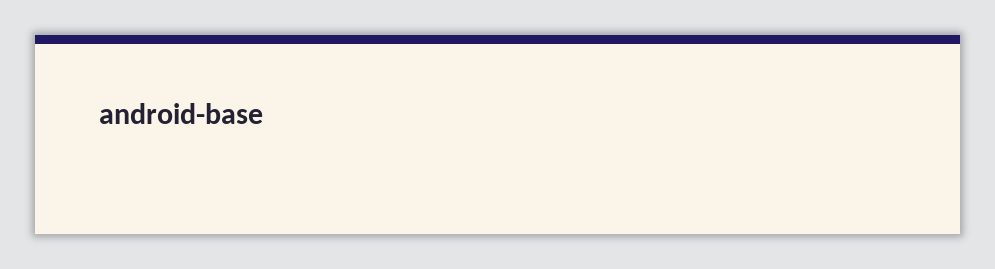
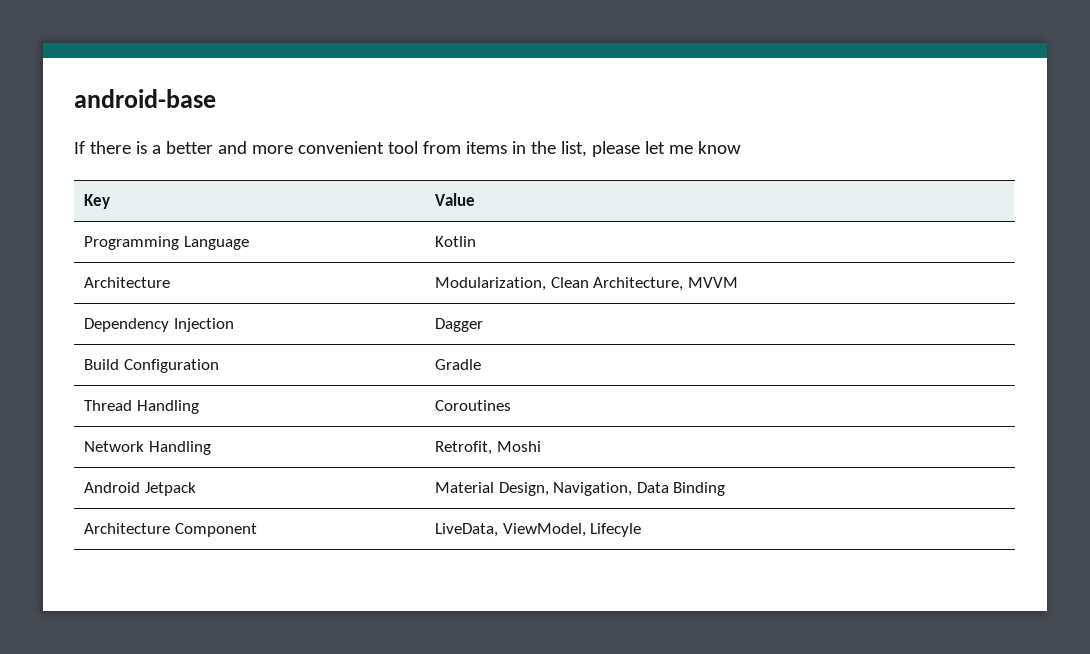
(263, 113) none -> [74,141,741,157] [84,194,111,209] [435,193,476,206] [84,236,249,250] [435,236,477,247] [84,277,171,288] [435,277,738,291] [84,318,234,332] [435,318,484,332] [84,359,219,373] [435,359,482,370] [84,400,199,414] [435,400,512,411] [84,441,211,455] [435,441,541,455] [84,482,196,496] [435,482,726,496] [84,523,257,537] [435,523,642,537] // If there is a better and more convenient tool from items in the list, please let me know // Key | Value // Programming Language | Kotlin // Architecture | Modularization, Clean Architecture, MVVM // Dependency Injection | Dagger // Build Configuration | Gradle // Thread Handling | Coroutines // Network Handling | Retrofit, Moshi // Android Jetpack | Material Design, Navigation, Data Binding // Architecture Component | LiveData, ViewModel, Lifecyle

